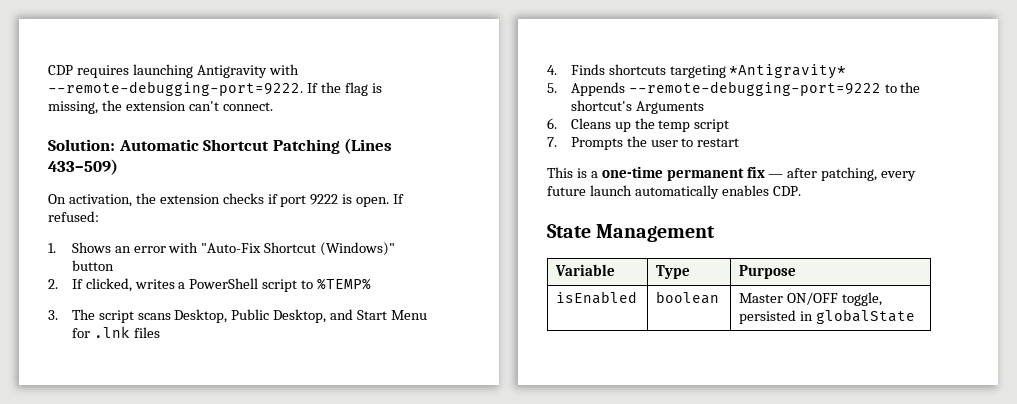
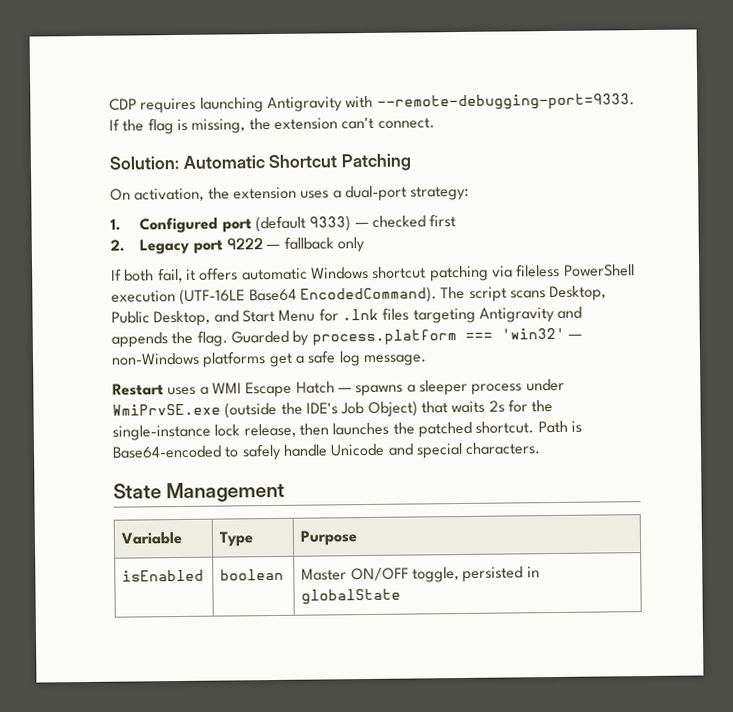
[48,81,303,96] --remote-debugging-port=9222. -> [376,93,635,111] --remote-debugging-port=9333.
[344,138,393,154] [48,159,118,175] (Lines 433–509) -> (412, 162) none
[222,193,405,207] [48,211,99,222] [48,242,396,256] [71,260,114,271] [48,278,372,292] [48,310,58,320] checks if port 9222 is open. If refused: // 1. Shows an error with "Auto-Fix Shortcut (Windows)" button // 2. If clicked, writes a PowerShell script to %TEMP% // 3. -> [300,185,470,202] [110,214,457,234] [110,236,366,255] [111,263,635,283] [111,286,437,305] uses a dual-port strategy: // 1. Configured port (default 9333) — checked first // 2. Legacy port 9222 — fallback only // If both fail, it offers automatic Windows shortcut patching via fileless PowerShell execution (UTF-16LE Base64 EncodedCommand).
[547,64,847,79] [547,81,921,96] [570,100,704,114] [547,118,730,132] [547,136,740,150] [547,166,917,181] [547,185,801,199] // 4. Finds shortcuts targeting *Antigravity* // 5. Appends --remote-debugging-port=9222 to the shortcut's Arguments // 6. Cleans up the temp script // 7. Prompts the user to restart // This is a one-time permanent fix — after patching, every future launch automatically enables CDP. -> [412,306,583,324] [111,327,582,348] [111,350,427,368] [112,378,565,398] [112,399,554,419] [112,420,582,441] [112,442,542,461] targeting Antigravity and appends the flag. Guarded by process.platform === 'win32' — non-Windows platforms get a safe log message. // Restart uses a WMI Escape Hatch — spawns a sleeper process under WmiPrvSE.exe (outside the IDE's Job Object) that waits 2s for the single-instance lock release, then launches the patched shortcut. Path is Base64-encoded to safely handle Unicode and special characters.

